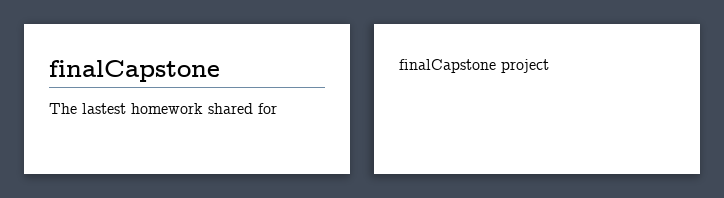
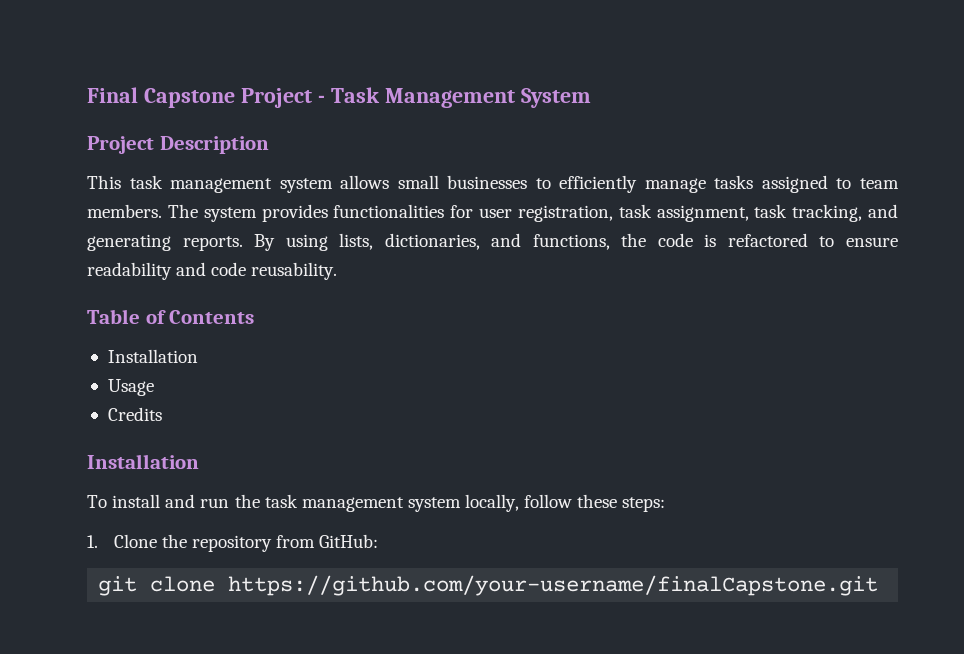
[49,60,220,82] [49,103,277,114] [399,59,549,73] finalCapstone // The lastest homework shared for finalCapstone project -> [87,87,591,108] [87,136,269,154] [87,175,900,193] [87,204,899,222] [87,233,899,251] [87,262,338,280] [87,309,255,324] [107,349,198,363] [107,379,154,396] [107,407,162,421] [87,454,199,469] [87,494,666,512] [87,534,379,552] [98,575,879,596] Final Capstone Project - Task Management System // Project Description // This task management system allows small businesses to efficiently manage tasks assigned to team members. The system provides functionalities for user registration, task assignment, task tracking, and generating reports. By using lists, dictionaries, and functions, the code is refactored to ensure readability and code reusability. // Table of Contents // Installation // Usage // Credits // Installation // To install and run the task management system locally, follow these steps: // 1. Clone the repository from GitHub: // git clone https://github.com/your-username/finalCapstone.git

